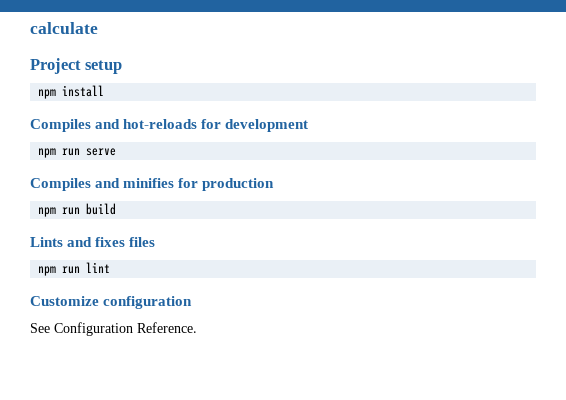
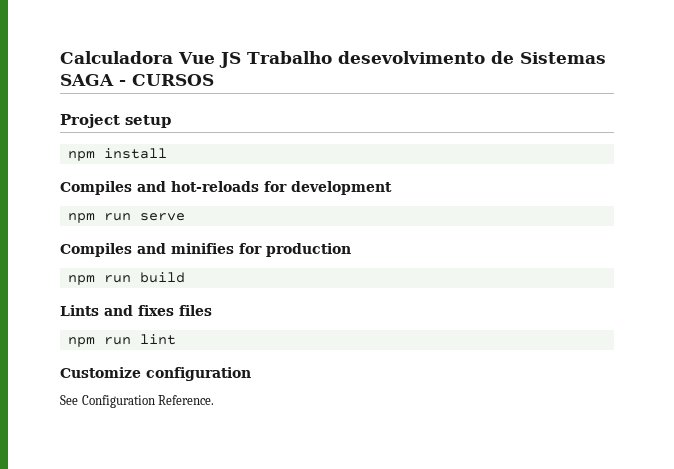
[30,22,98,34] calculate -> [60,51,606,68] [60,74,214,86] Calculadora Vue JS Trabalho desevolvimento de Sistemas SAGA - CURSOS

